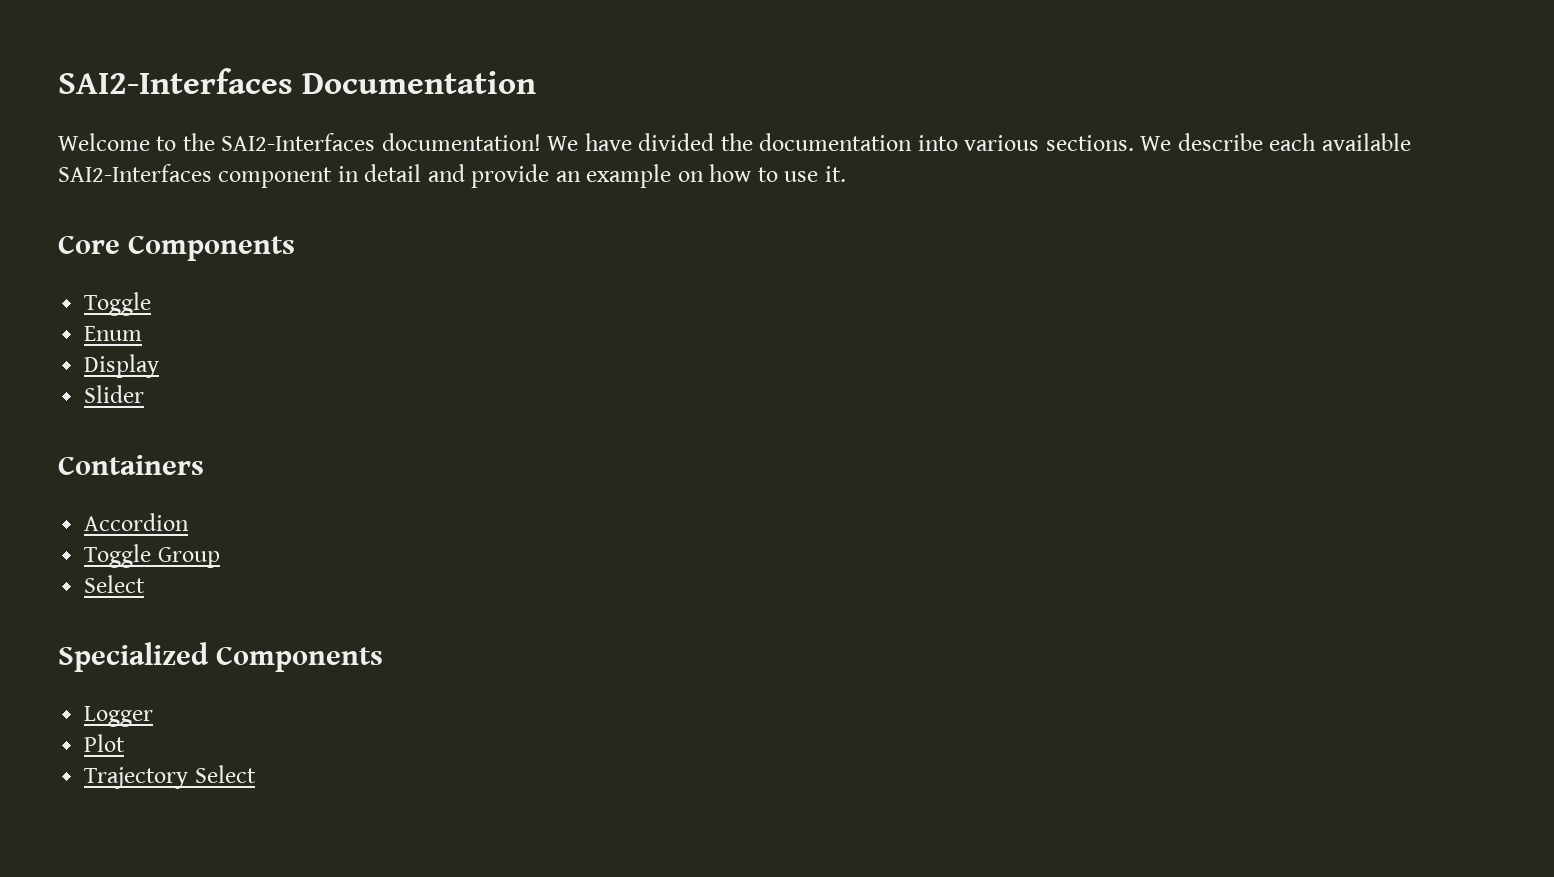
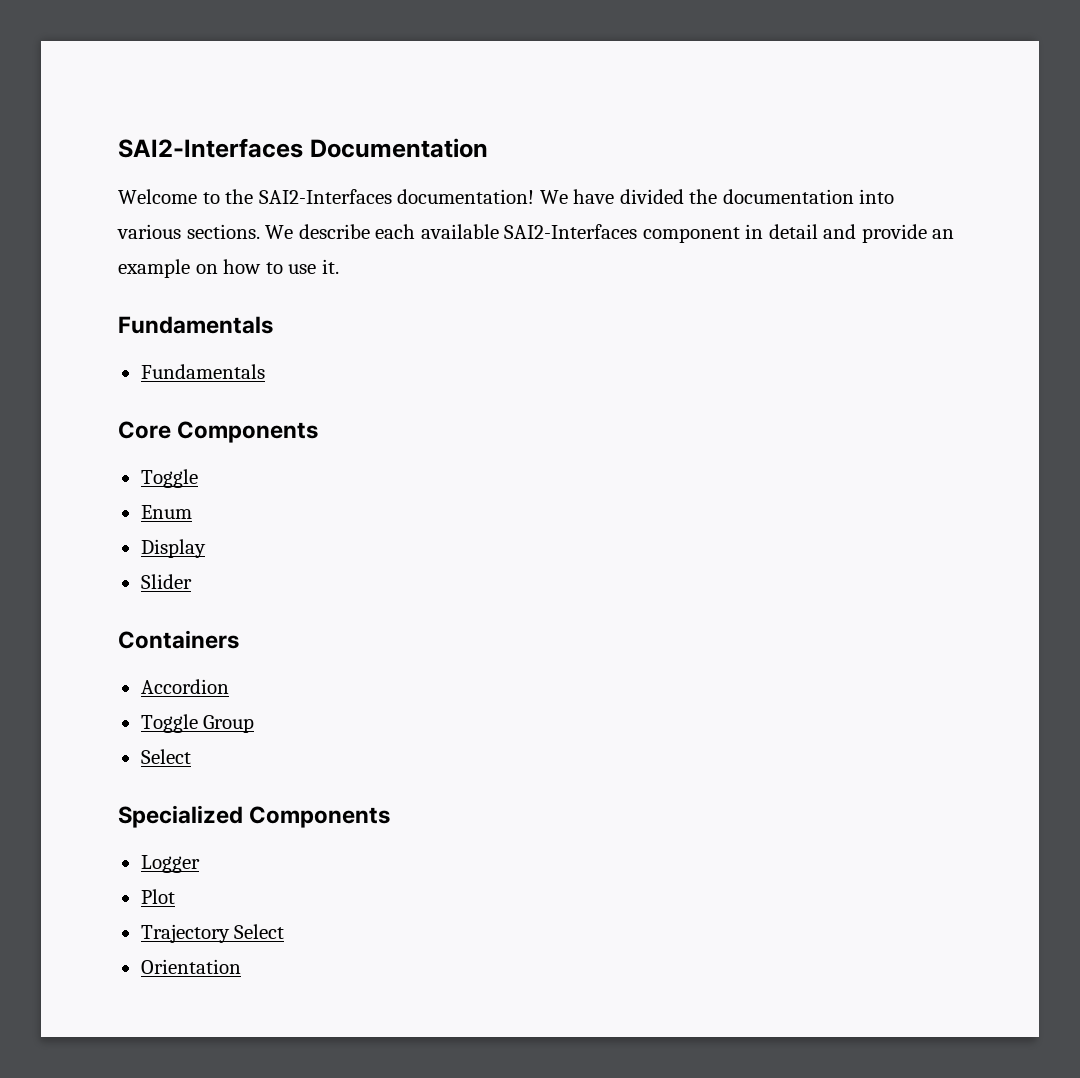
(846, 174) none -> [118,316,273,334] [140,364,265,379] // Fundamentals // Fundamentals
(256, 774) none -> [140,959,241,974] // Orientation

